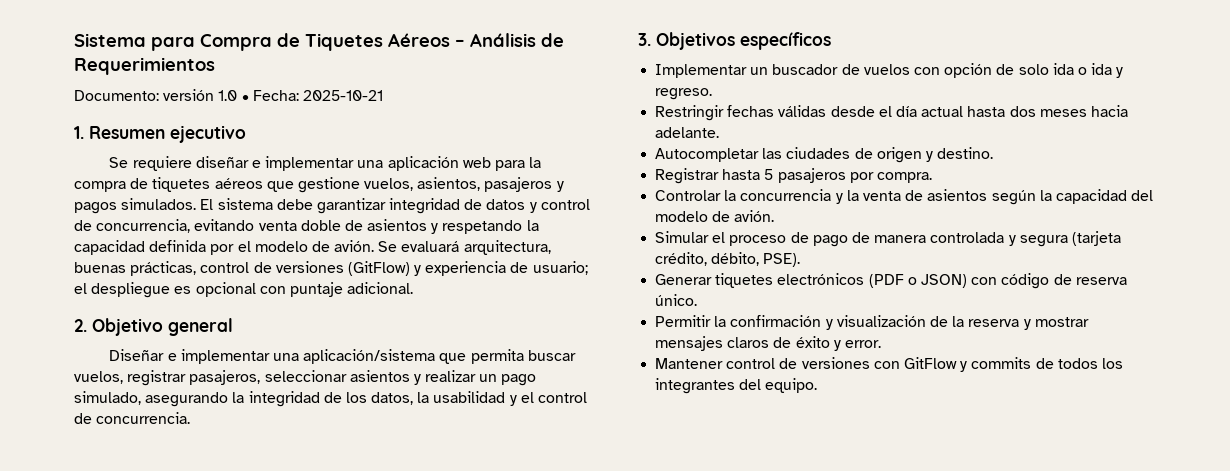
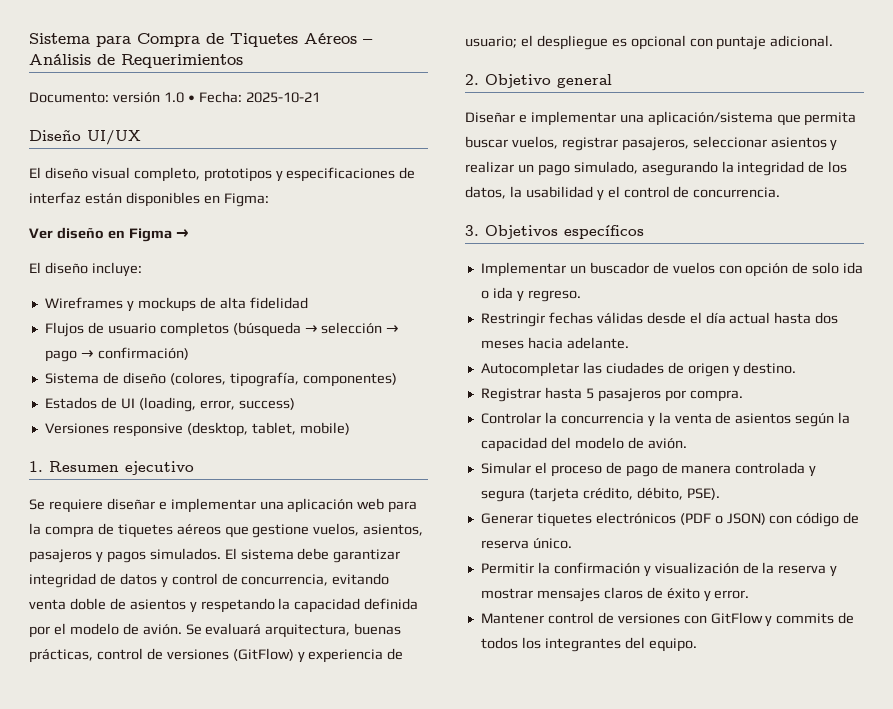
(383, 95) none -> [29,129,141,145] [29,167,416,182] [29,192,269,207] [29,227,189,242] [29,262,142,277] [44,297,308,312] [44,322,400,337] [44,347,189,362] [44,372,397,387] [44,397,295,412] [44,422,350,437] // Diseño UI/UX // El diseño visual completo, prototipos y especificaciones de interfaz están disponibles en Figma: // Ver diseño en Figma → // El diseño incluye: // Wireframes y mockups de alta fidelidad // Flujos de usuario completos (búsqueda → selección → pago → confirmación) // Sistema de diseño (colores, tipografía, componentes) // Estados de UI (loading, error, success) // Versiones responsive (desktop, tablet, mobile)

